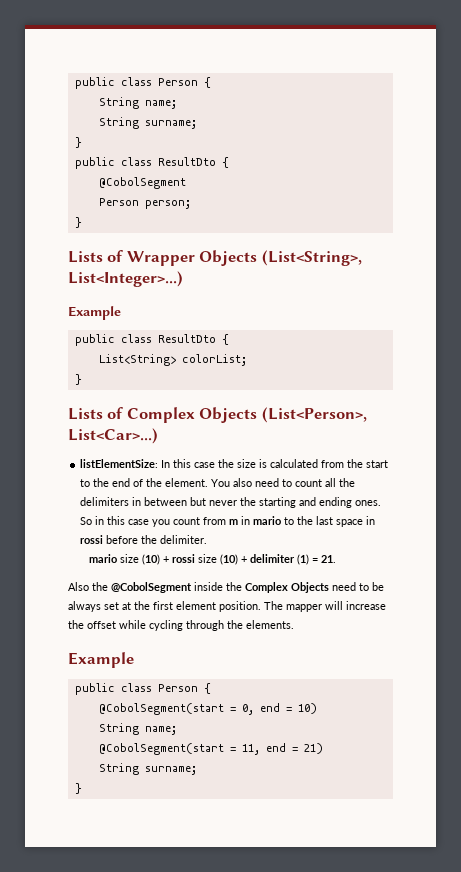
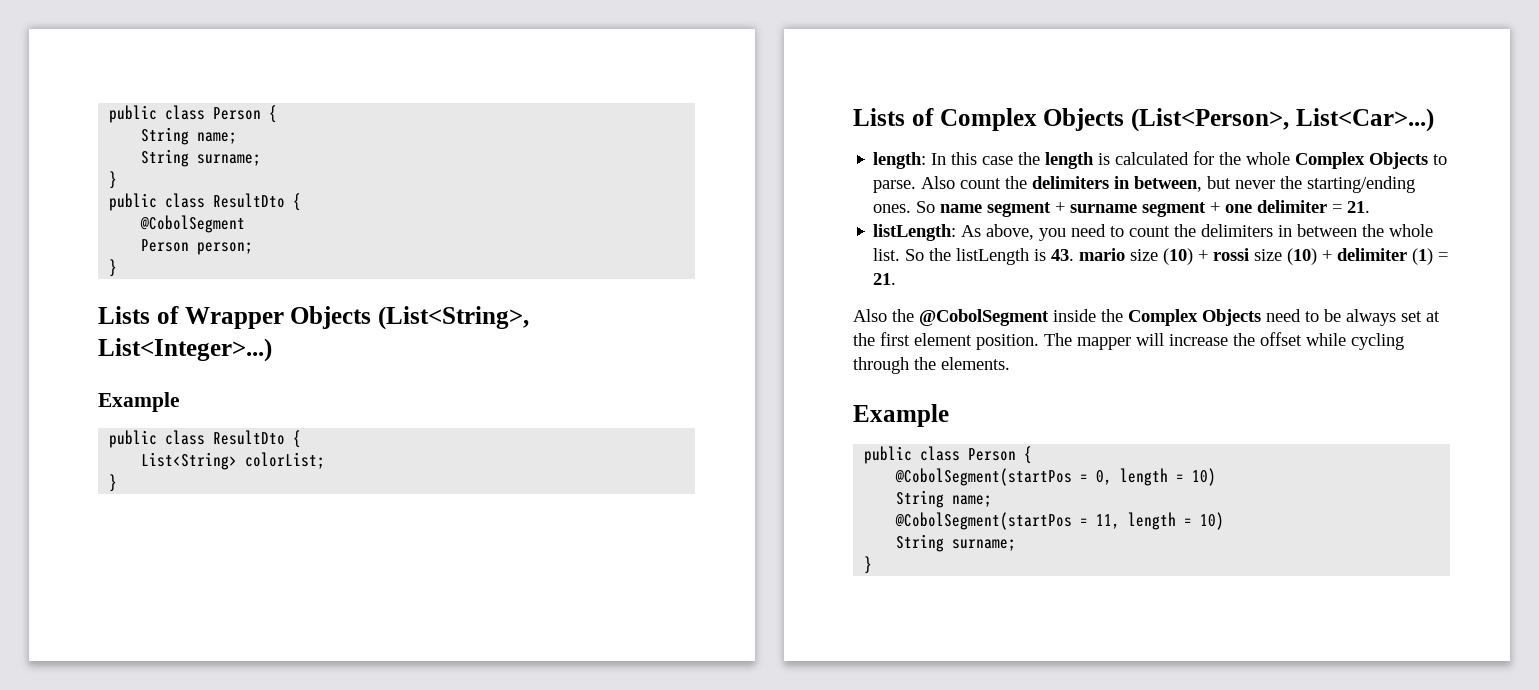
[80,459,159,468] listElementSize: -> [873,152,927,169] length:
[237,459,257,468] size -> [1045,152,1095,169] length
[321,459,389,468] [80,478,253,487] from the start to the end of the element. You also -> [1193,151,1448,169] [873,176,1416,193] [873,200,1371,217] [873,224,1067,241] for the whole Complex Objects to parse. Also count the delimiters in between, but never the starting/ending ones. So name segment + surname segment + one delimiter = 21. // listLength: As above, you
[325,478,337,487] all -> (1171, 231) none
[190,497,382,508] [80,516,376,527] [80,535,208,544] but never the starting and ending ones. So in this case you count from m in mario to the last space in rossi before the delimiter. // -> [1362,224,1434,237] [873,248,1075,265] the whole list. So the listLength is 43.
[98,703,224,715] @CobolSegment(start -> [895,468,1073,486] @CobolSegment(startPos
[259,703,280,712] end -> [1120,468,1169,486] length
[98,743,224,755] @CobolSegment(start -> [895,512,1073,530] @CobolSegment(startPos
[265,743,323,754] end = 21) -> [1128,512,1225,530] length = 10)

